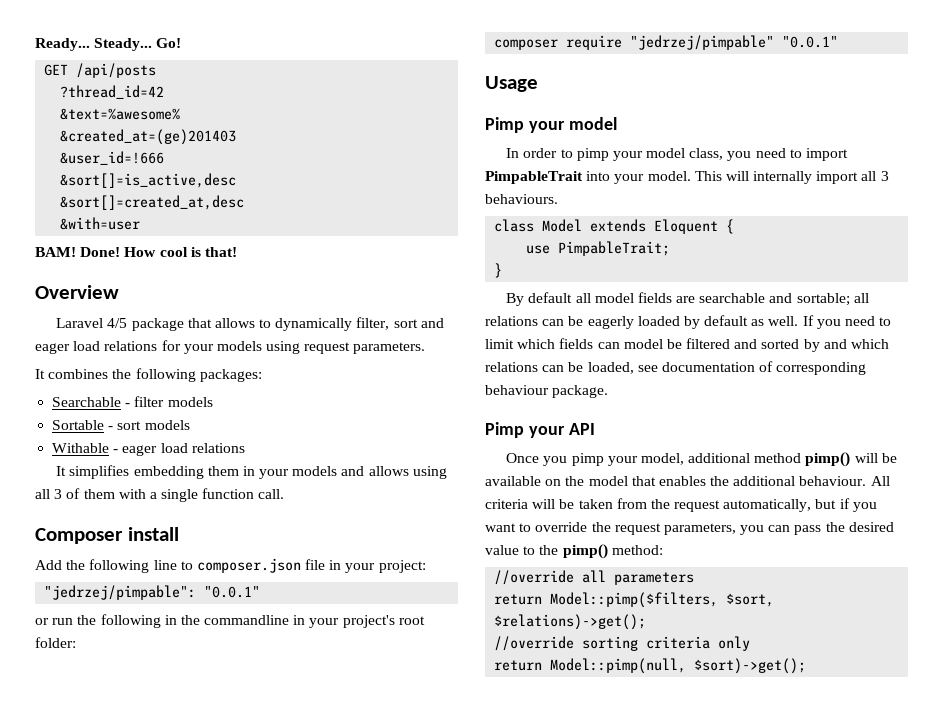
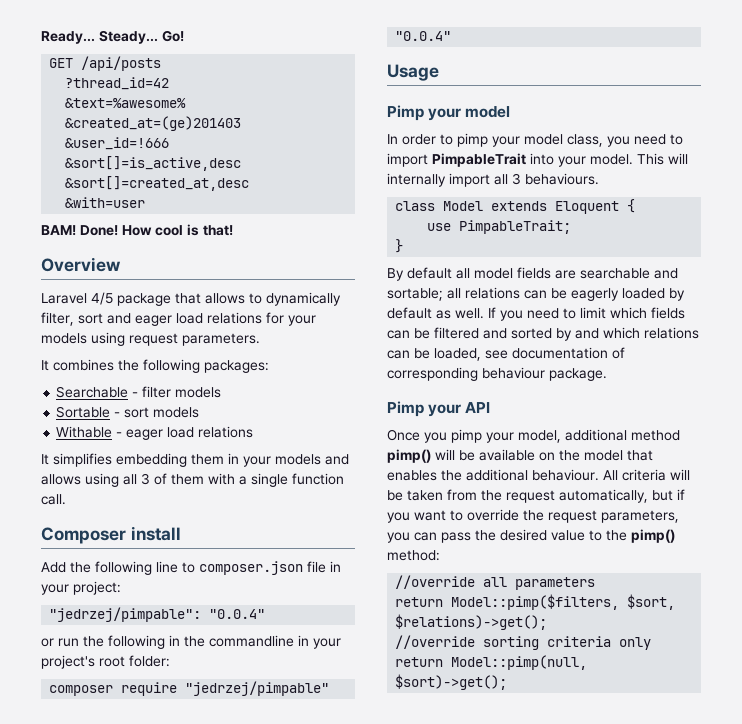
[204,586,261,598] "0.0.1" -> [209,609,266,619] "0.0.4"
[782,36,839,48] "0.0.1" -> [395,31,452,41] "0.0.4"
[623,339,663,349] model -> (410, 334) none

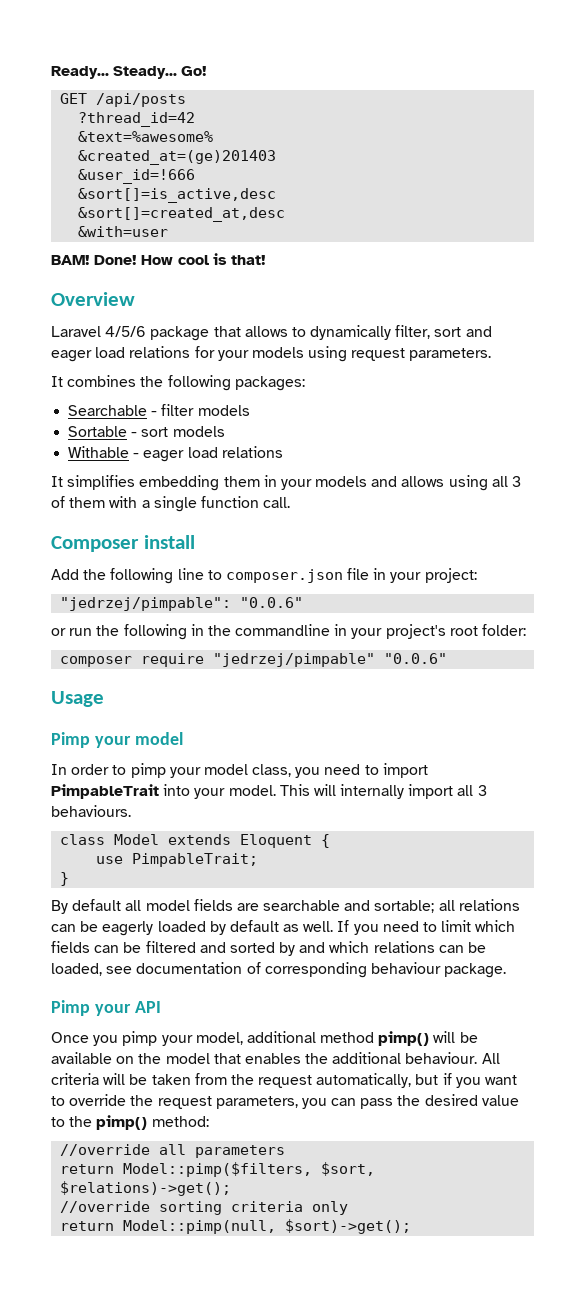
[91,292,113,305] 4/5 -> [105,326,147,337] 4/5/6
[209,609,266,619] "0.0.4" -> [240,597,304,608] "0.0.6"
[395,31,452,41] "0.0.4" -> [384,653,448,664] "0.0.6"

